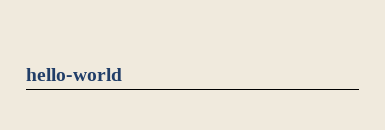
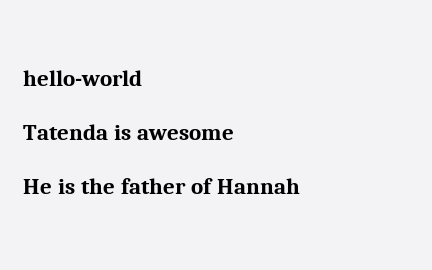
(122, 74) none -> [23,124,235,140] [23,178,301,194] // Tatenda is awesome // He is the father of Hannah

